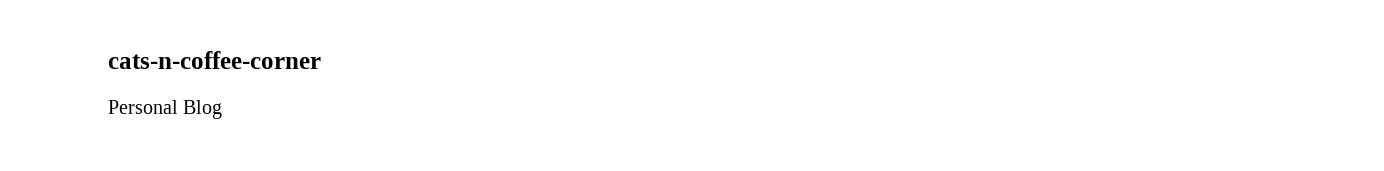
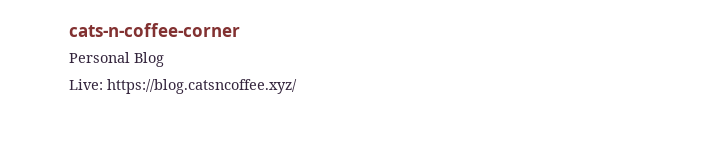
(223, 109) none -> [69,79,297,94] // Live: https://blog.catsncoffee.xyz/

